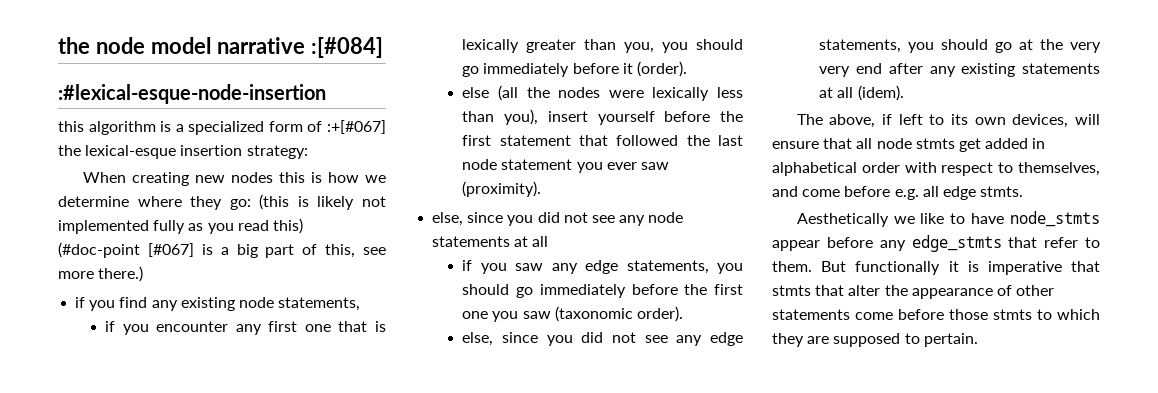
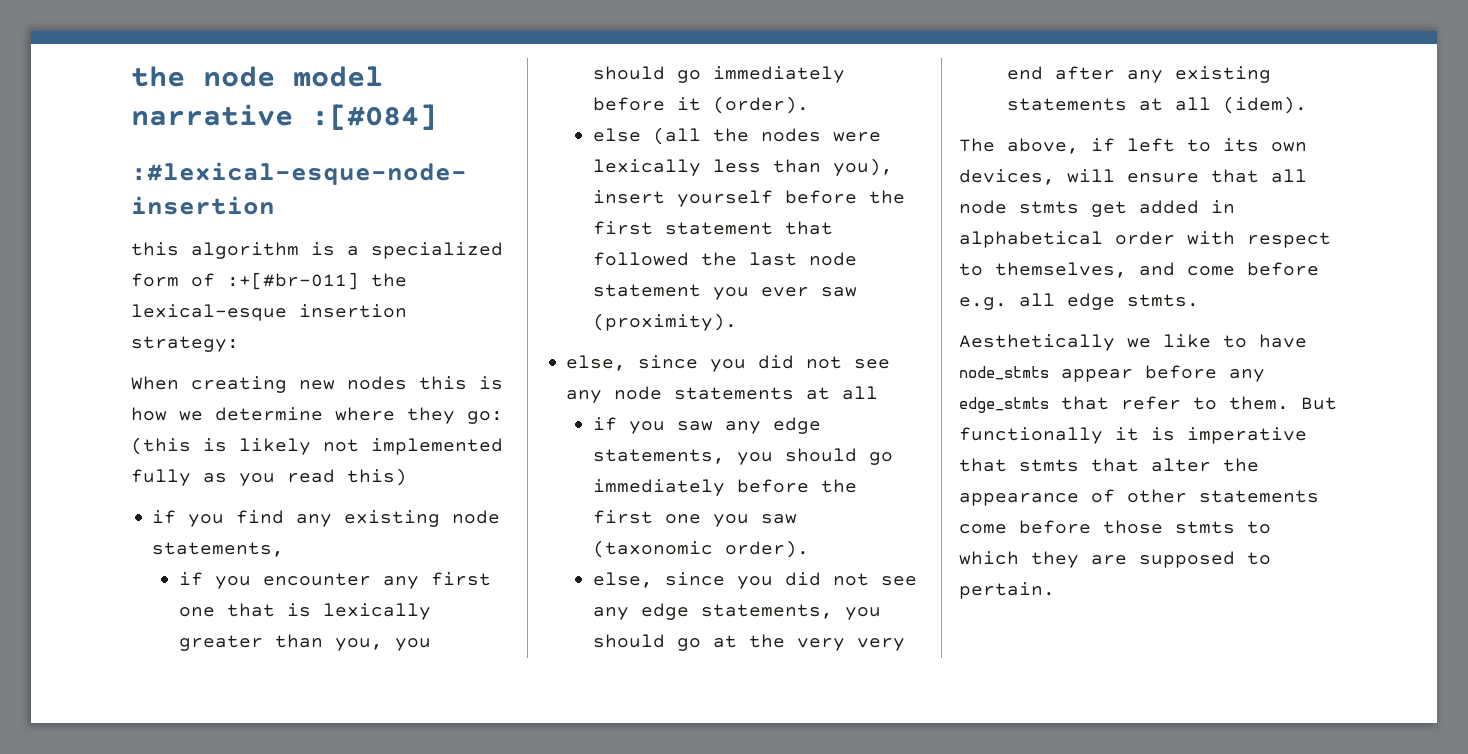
[326,120,386,134] :+[#067] -> [227,272,359,290] :+[#br-011]
[58,242,386,258] [58,266,144,282] (#doc-point [#067] is a big part of this, see more there.) -> (407, 477) none

